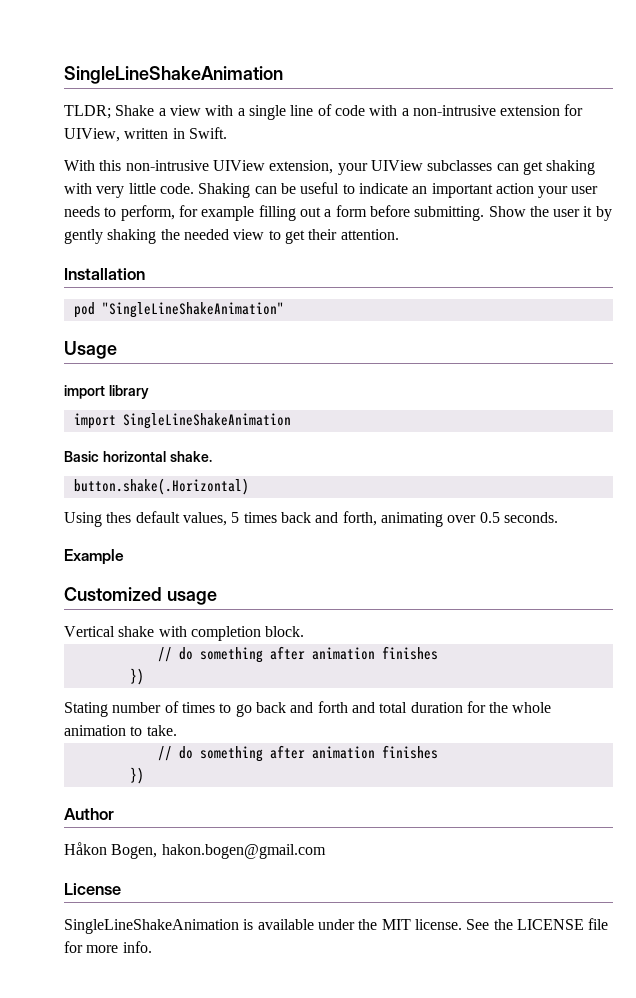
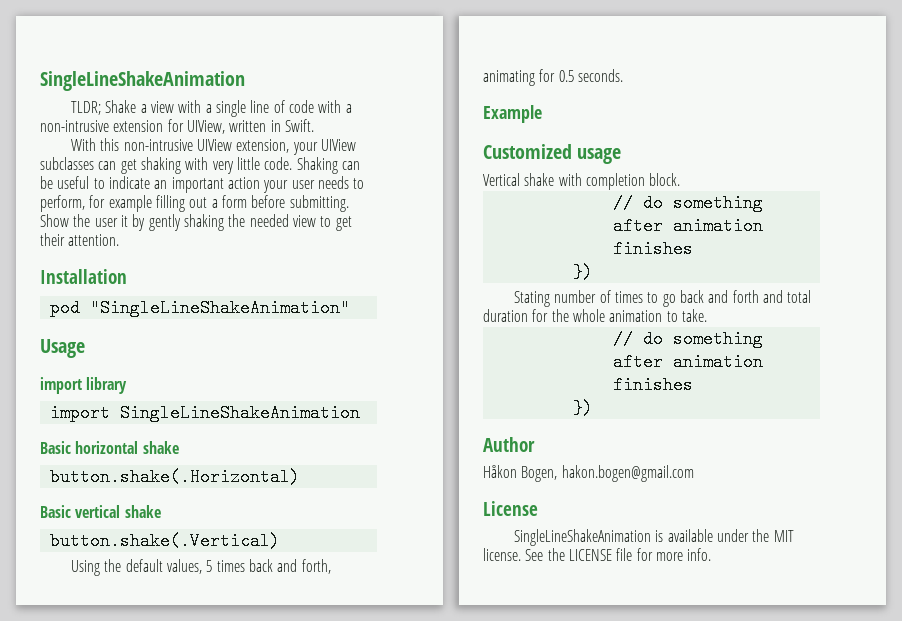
[169,451,212,462] shake. -> [142,441,179,454] shake
(249, 486) none -> [40,505,161,518] [49,532,280,550] // Basic vertical shake // button.shake(.Vertical)
[106,512,132,523] thes -> [104,559,122,572] the
[447,515,477,523] over -> [539,69,556,82] for

